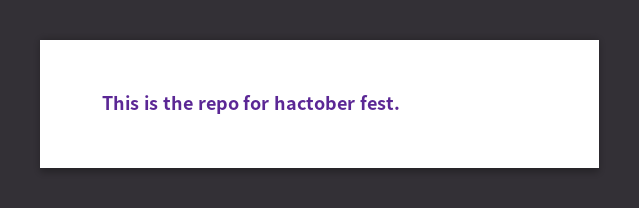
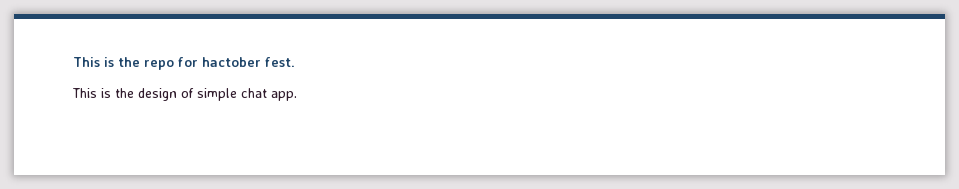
(401, 102) none -> [72,88,297,101] // This is the design of simple chat app.

